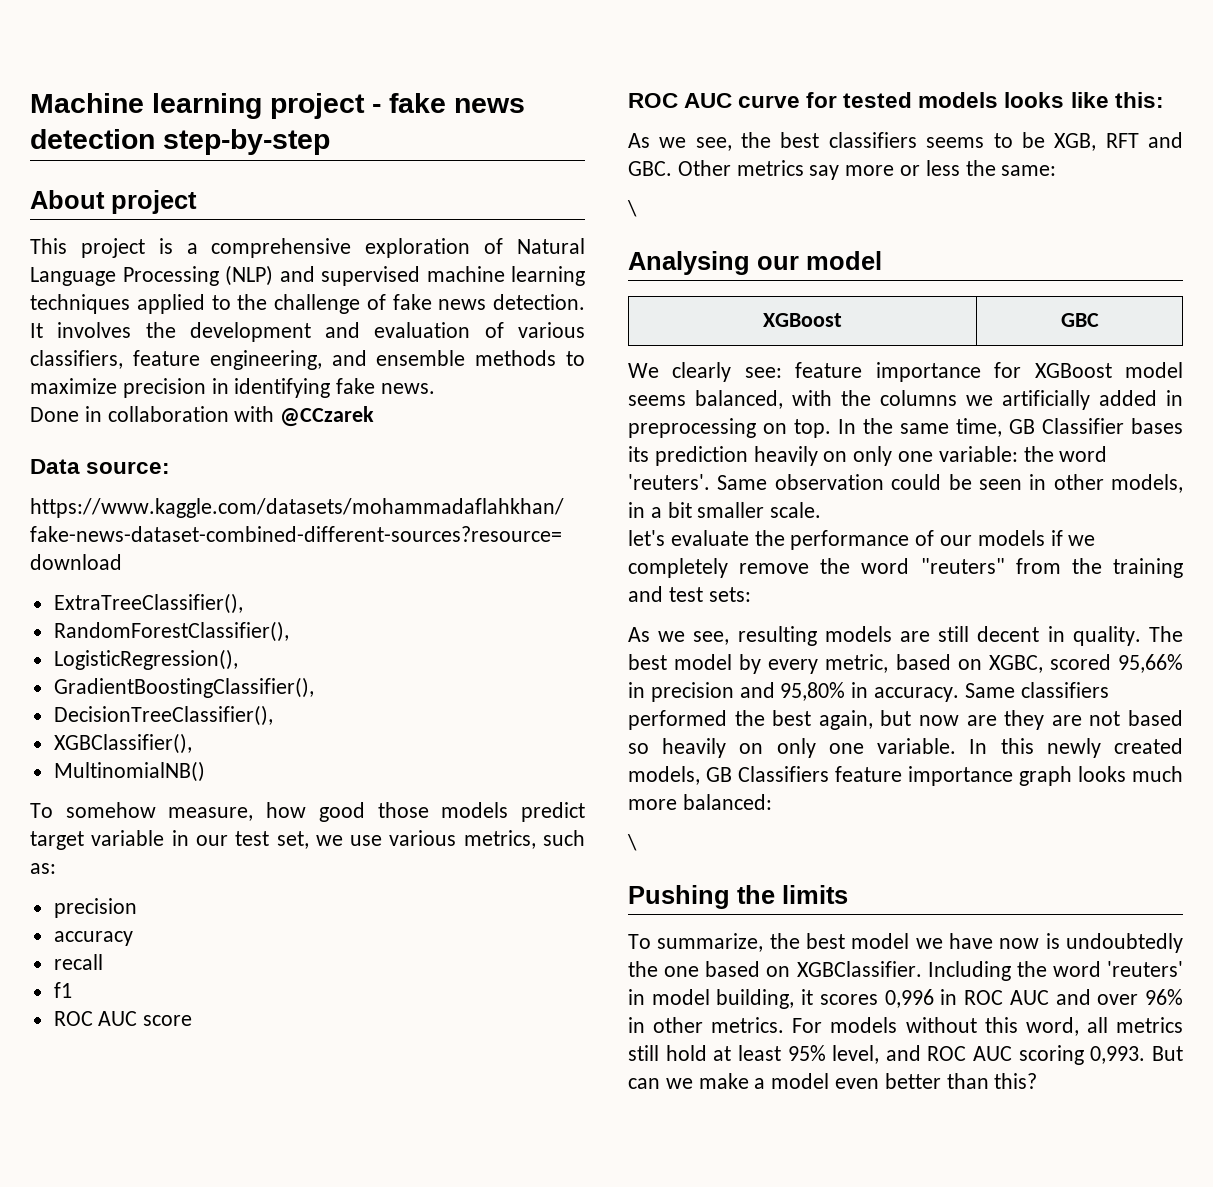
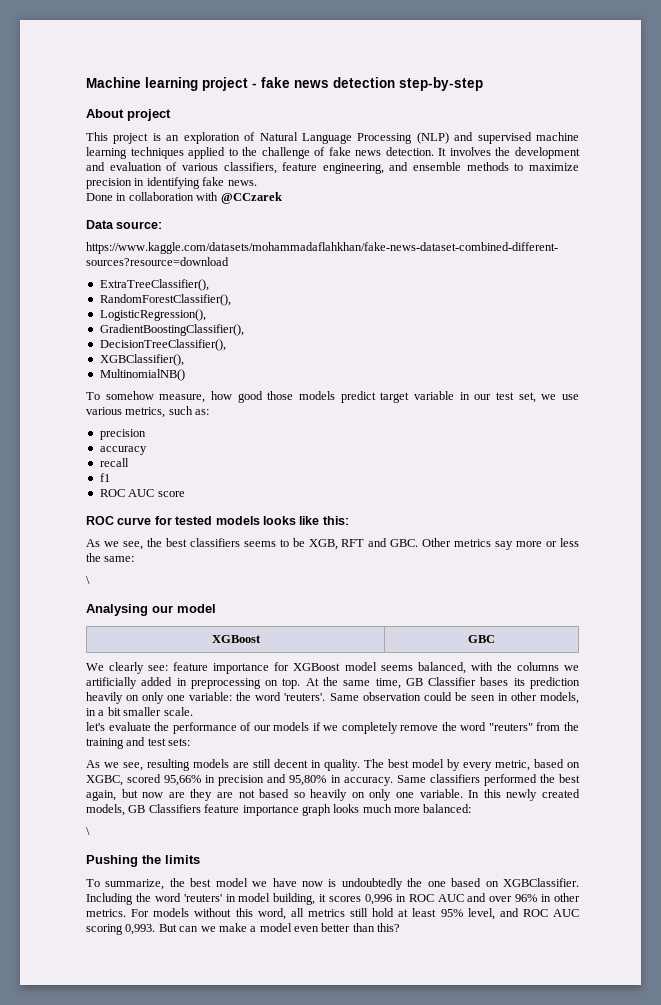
[186,238,352,258] a comprehensive -> [166,135,180,141] an
[684,93,733,108] AUC -> (114, 520) none
[838,419,856,434] In -> [305,678,319,686] At

